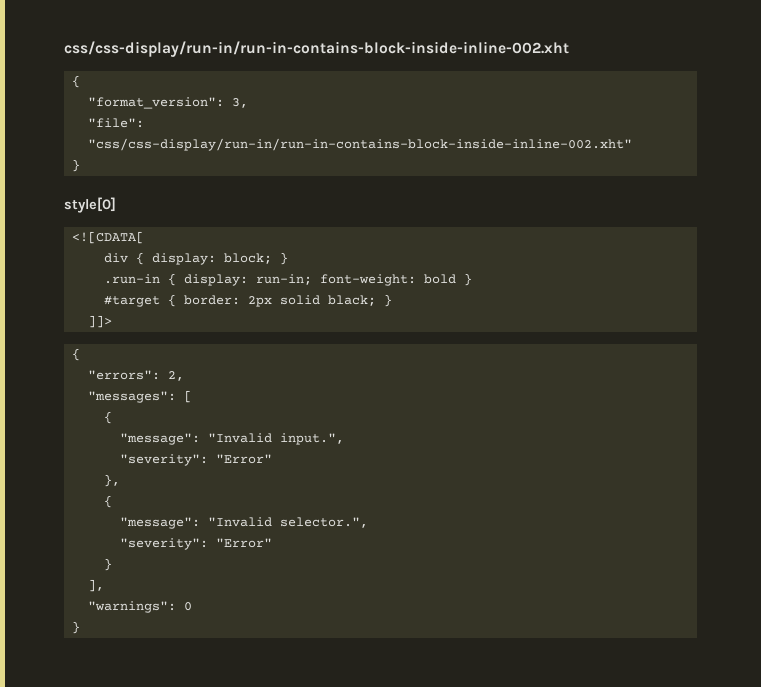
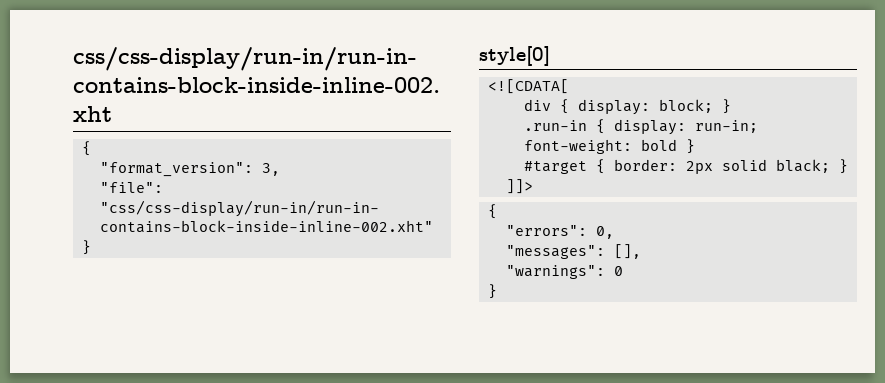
[167,371,184,381] 2, -> [595,226,614,239] 0,
[183,390,192,403] [103,411,112,424] [119,433,344,445] [119,454,272,466] [103,474,120,487] [103,495,112,508] [119,517,368,529] [119,538,272,550] [103,558,112,571] [87,579,104,592] [ // { // "message": "Invalid input.", // "severity": "Error" // }, // { // "message": "Invalid selector.", // "severity": "Error" // } // ], -> [613,244,641,259] [],

